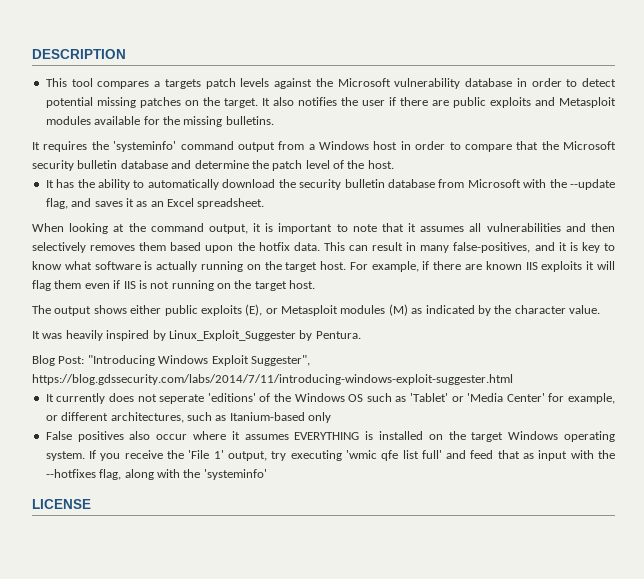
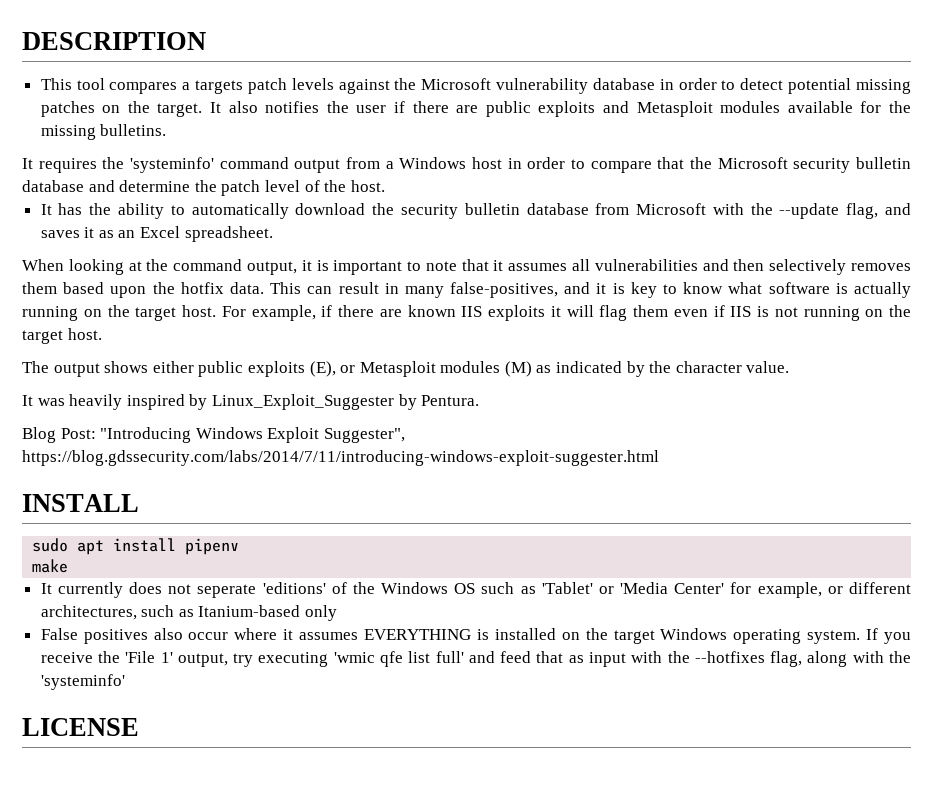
(513, 379) none -> [22,494,139,512] [32,538,240,555] [32,559,69,573] // INSTALL // sudo apt install pipenv // make

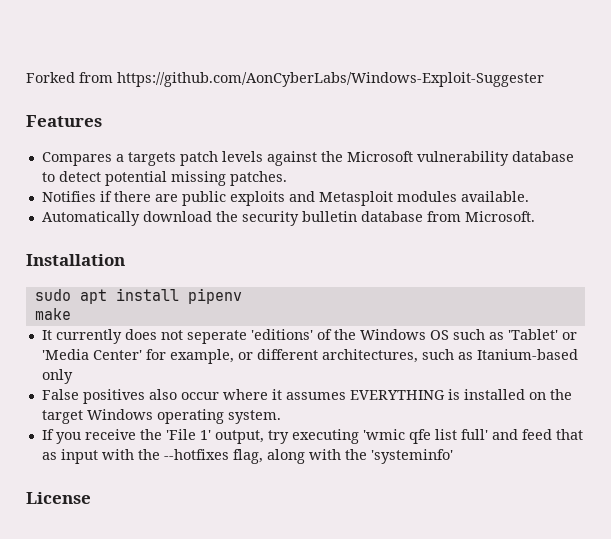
[22,32,206,50] [40,78,178,94] DESCRIPTION // This tool compares -> [26,72,544,87] [26,115,102,127] [41,152,112,166] Forked from https://github.com/AonCyberLabs/Windows-Exploit-Suggester // Features // Compares
[659,78,717,90] in order -> (574, 156) none
[40,101,387,117] patches on the target. It also notifies the user -> [229,171,287,186] [41,191,96,202] patches. // Notifies
[787,101,911,113] [40,124,167,140] [22,157,911,173] [22,180,385,196] [40,203,289,219] available for the missing bulletins. // It requires the 'systeminfo' command output from a Windows host in order to compare that the Microsoft security bulletin database and determine the patch level of the host. // It has the ability to automatically -> [460,191,529,202] [41,211,140,226] available. // Automatically
[636,203,911,219] [40,226,273,242] [22,259,911,275] [22,282,911,298] [22,305,911,321] [22,328,102,344] [22,361,790,377] [22,394,480,410] [22,427,405,443] [22,450,659,466] [22,494,139,512] Microsoft with the --update flag, and saves it as an Excel spreadsheet. // When looking at the command output, it is important to note that it assumes all vulnerabilities and then selectively removes them based upon the hotfix data. This can result in many false-positives, and it is key to know what software is actually running on the target host. For example, if there are known IIS exploits it will flag them even if IIS is not running on the target host. // The output shows either public exploits (E), or Metasploit modules (M) as indicated by the character value. // It was heavily inspired by Linux_Exploit_Suggester by Pentura. // Blog Post: "Introducing Windows Exploit Suggester", https://blog.gdssecurity.com/labs/2014/7/11/introducing-windows-exploit-suggester.html // INSTALL -> [464,211,535,222] [26,254,125,266] Microsoft. // Installation
(861, 637) none -> (281, 417) //
[22,718,139,736] LICENSE -> [26,492,91,504] License

